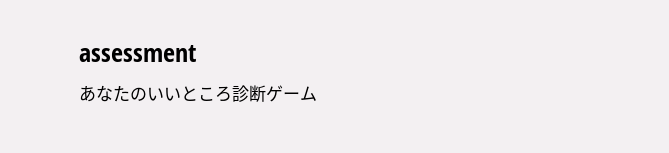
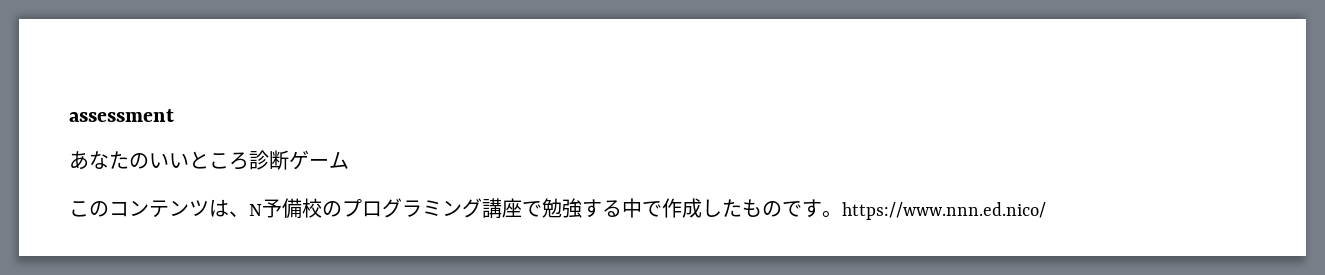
(317, 93) none -> [69,198,1046,220] // このコンテンツは、N予備校のプログラミング講座で勉強する中で作成したものです。https://www.nnn.ed.nico/

